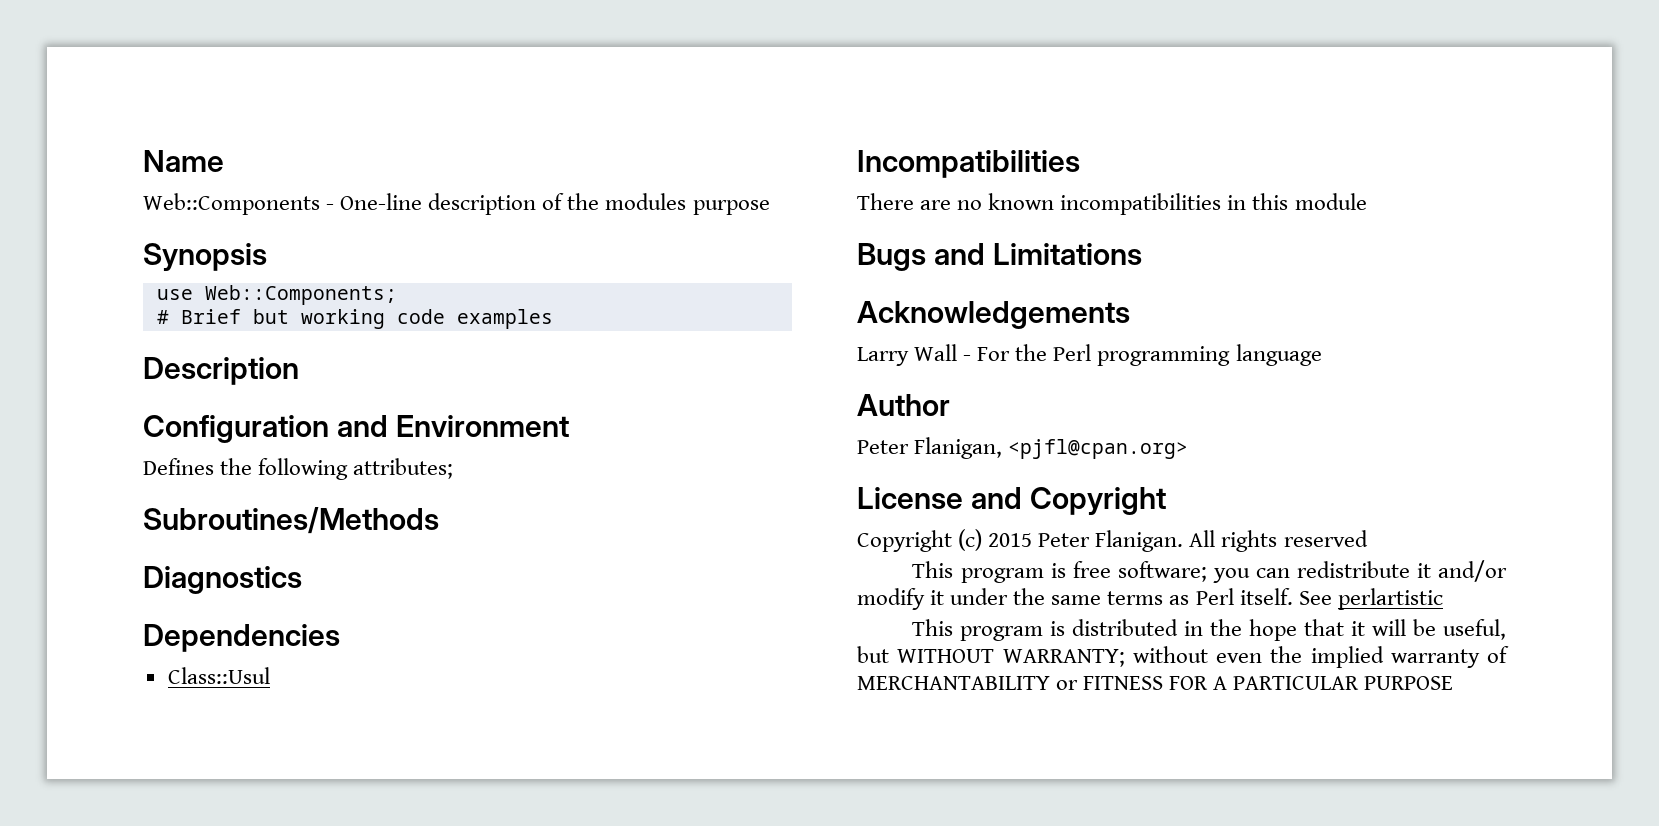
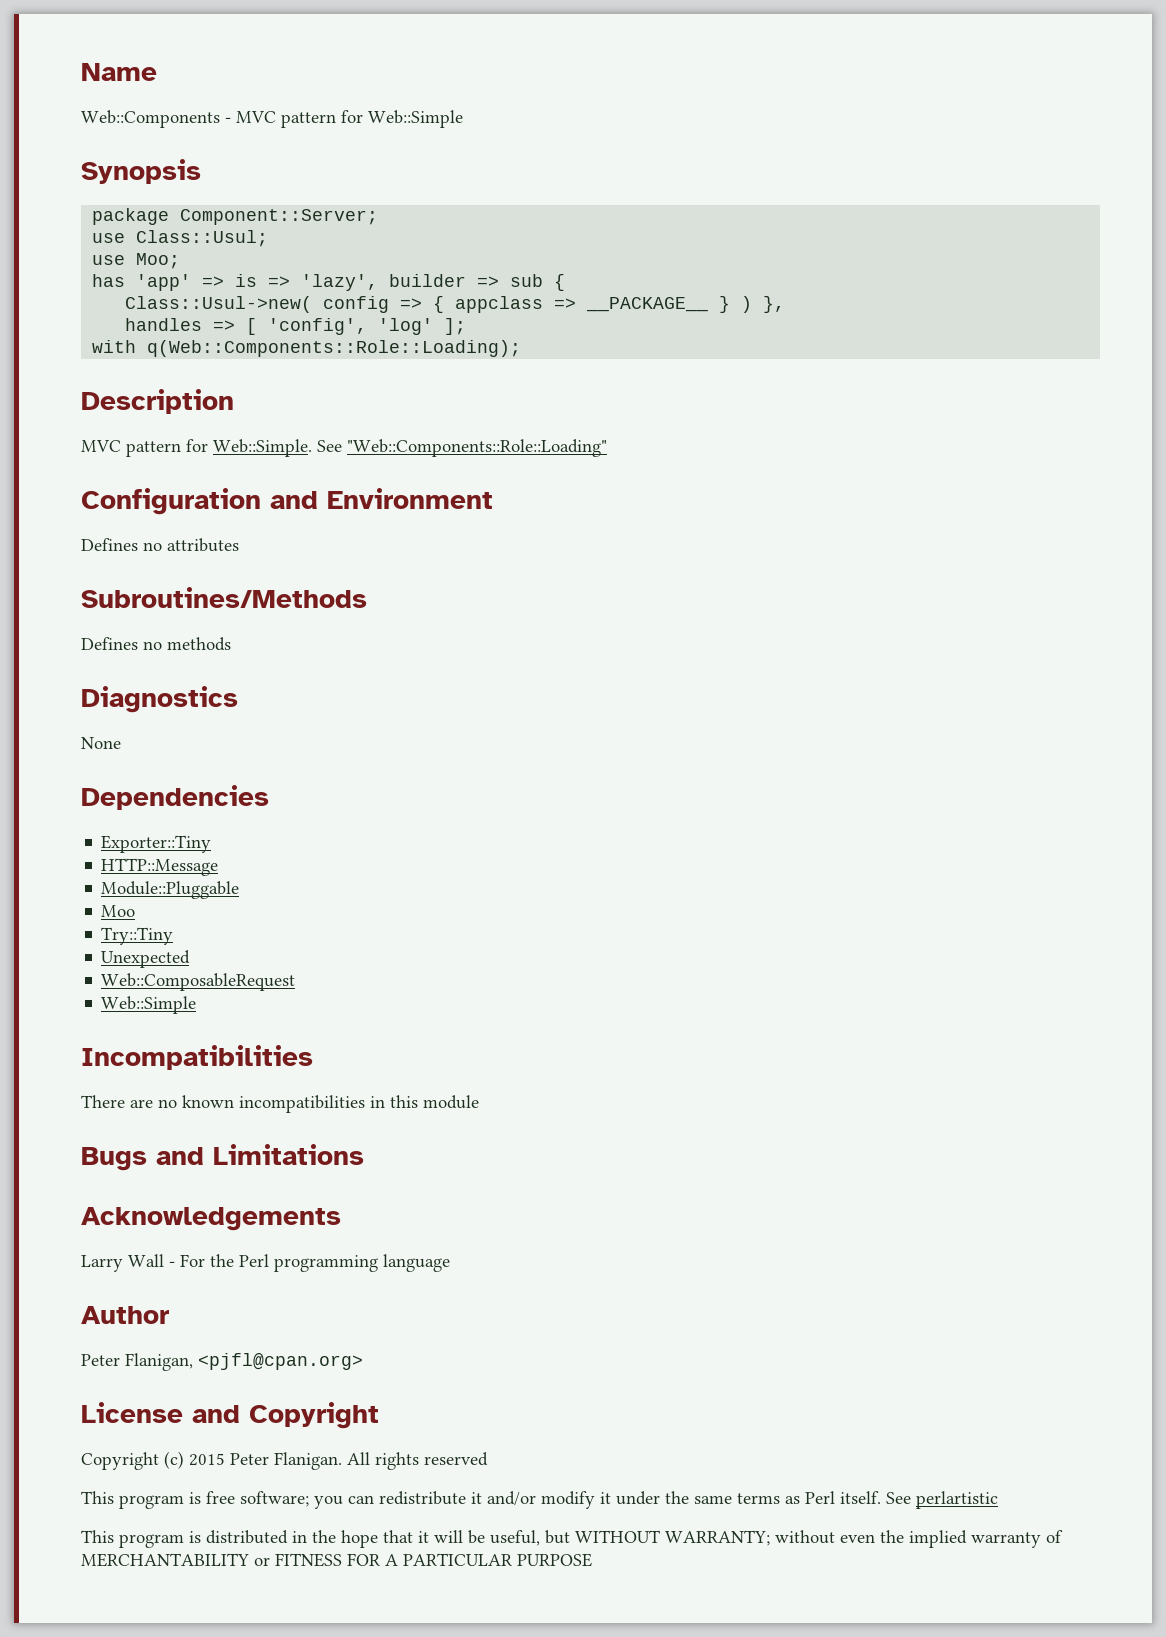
[340,193,770,215] One-line description of the modules purpose -> [236,110,463,128] MVC pattern for Web::Simple
[156,285,397,305] [156,309,553,329] [143,357,299,385] [143,415,570,443] [143,458,454,480] [143,507,439,534] // use Web::Components; // # Brief but working code examples // Description // Configuration and Environment // Defines the following attributes; // Subroutines/Methods -> [92,208,379,225] [92,230,269,247] [92,253,181,269] [92,274,566,291] [125,296,786,313] [125,318,467,335] [92,340,522,357] [81,389,234,414] [81,439,607,457] [81,488,493,515] [81,538,239,552] [81,587,367,608] [81,637,231,651] // package Component::Server; // use Class::Usul; // use Moo; // has 'app' => is => 'lazy', builder => sub { // Class::Usul->new( config => { appclass => __PACKAGE__ } ) }, // handles => [ 'config', 'log' ]; // with q(Web::Components::Role::Loading); // Description // MVC pattern for Web::Simple. See "Web::Components::Role::Loading" // Configuration and Environment // Defines no attributes // Subroutines/Methods // Defines no methods
(302, 580) none -> [81,737,121,749] // None
[167,667,270,684] Class::Usul -> [101,835,212,853] [101,858,219,876] [101,881,240,899] [101,905,136,917] [101,927,174,945] [101,950,191,968] [101,973,296,991] [101,996,197,1014] Exporter::Tiny // HTTP::Message // Module::Pluggable // Moo // Try::Tiny // Unexpected // Web::ComposableRequest // Web::Simple

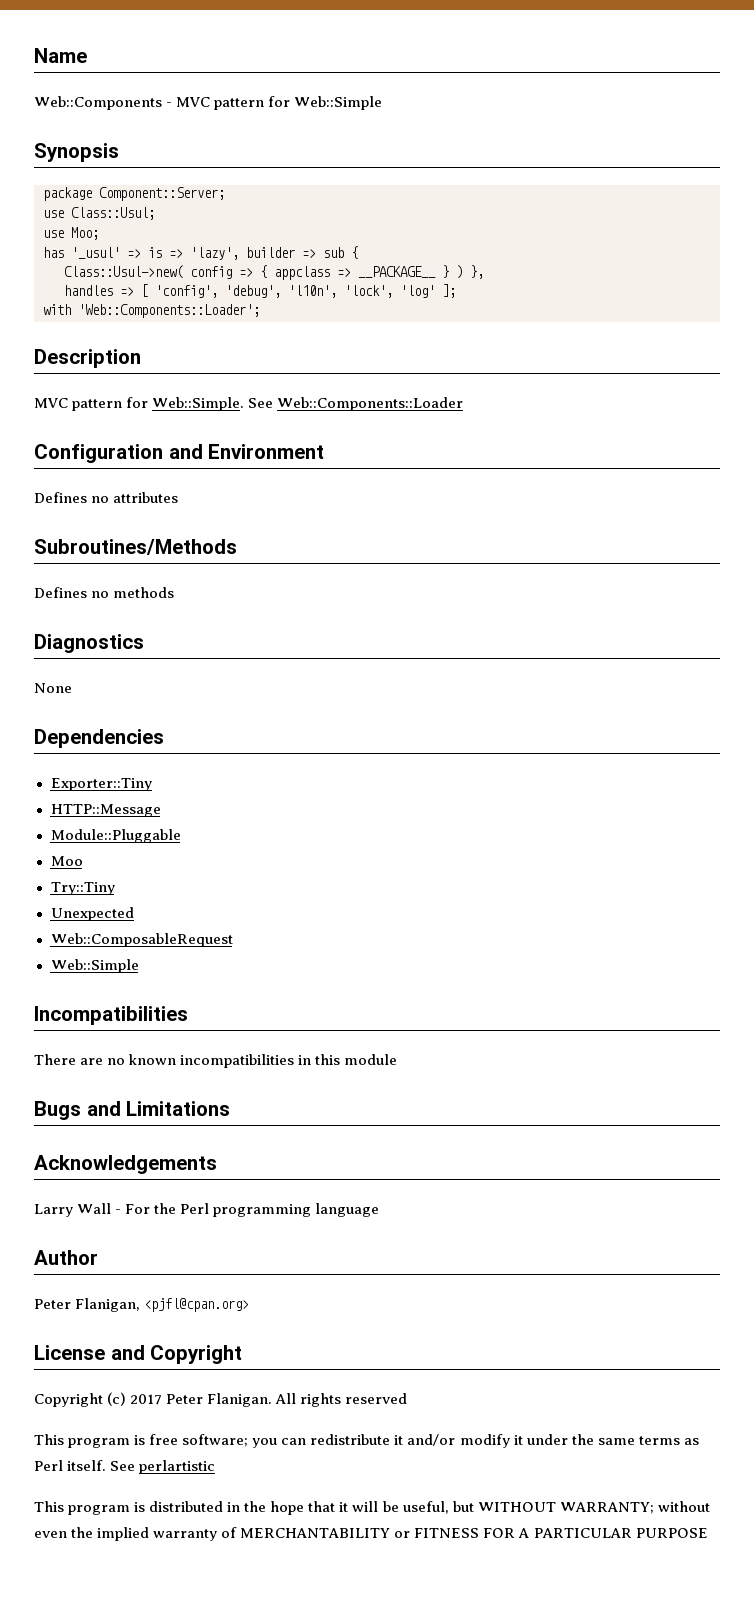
[136,274,192,291] 'app' -> [71,247,120,259] '_usul'
(368, 326) none -> [225,285,393,298] 'debug', 'l10n', 'lock',
[147,340,522,357] q(Web::Components::Role::Loading); -> [78,304,260,318] 'Web::Components::Loader';
[347,439,607,457] "Web::Components::Role::Loading" -> [277,397,464,411] Web::Components::Loader
[189,1453,225,1466] 2015 -> [130,1394,163,1405] 2017

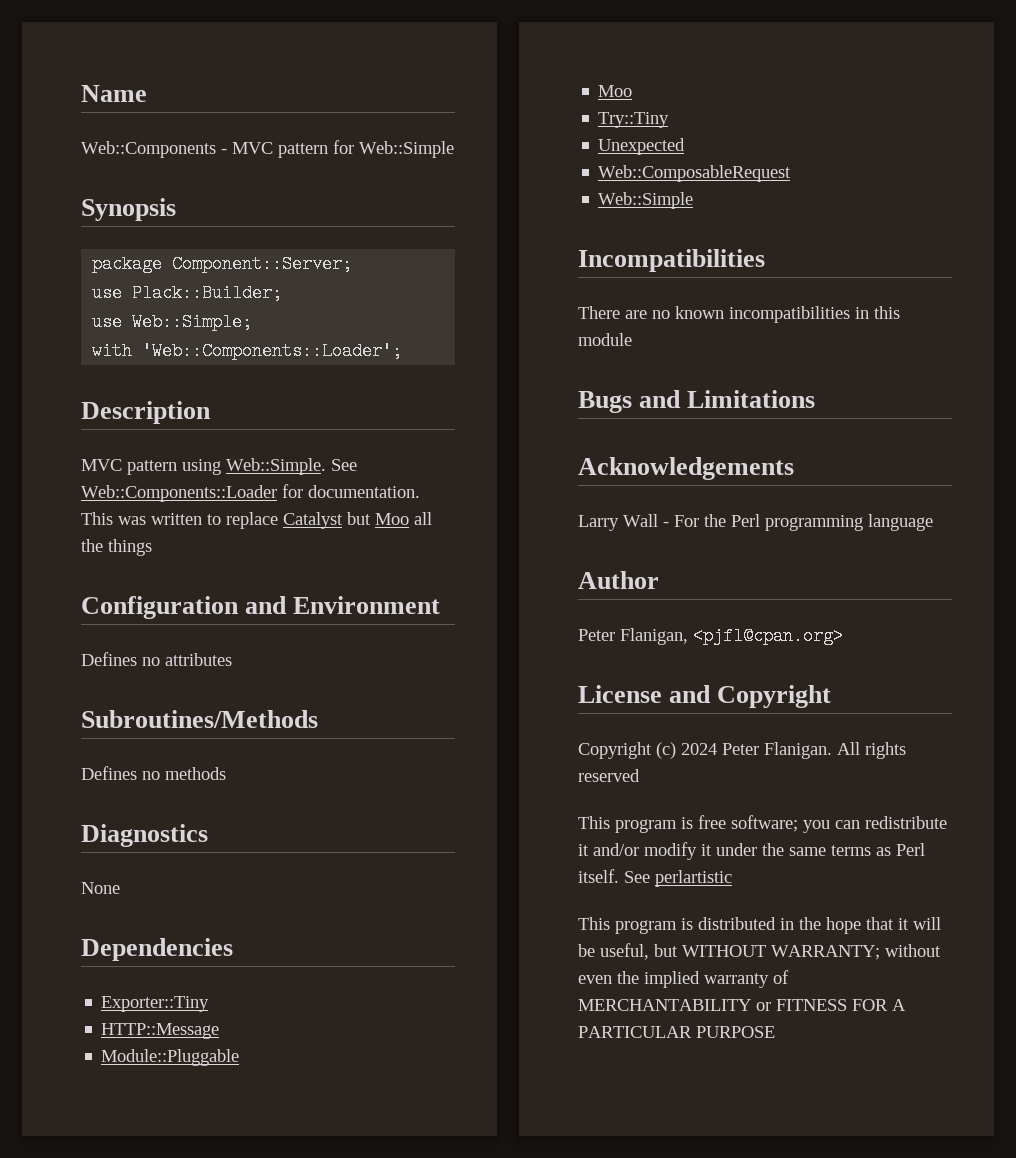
[71,207,155,220] [43,227,99,240] [43,246,358,260] [64,265,484,280] [64,284,456,298] Class::Usul; // use Moo; // has '_usul' => is => 'lazy', builder => sub { // Class::Usul->new( config => { appclass => __PACKAGE__ } ) }, // handles => [ 'config', 'debug', 'l10n', 'lock', 'log' ]; -> [132,284,283,302] [92,313,253,331] Plack::Builder; // use Web::Simple;
[126,397,149,408] for -> [182,459,221,475] using
(464, 404) none -> [282,484,420,498] [81,512,432,529] [81,539,152,556] for documentation. This was written to replace Catalyst but Moo all the things
[130,1394,163,1405] 2017 -> [681,743,717,755] 2024

